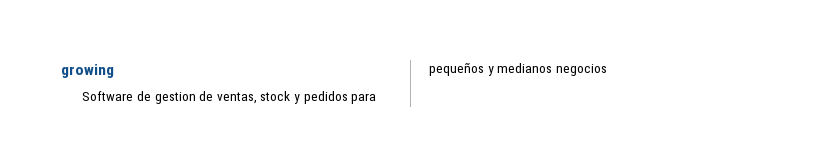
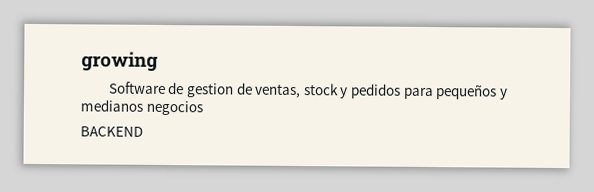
(607, 70) none -> [80,126,143,137] // BACKEND

